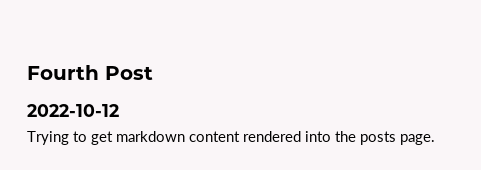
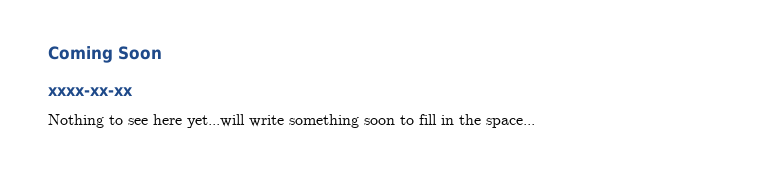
[27,65,153,80] [27,104,119,117] [27,131,435,145] Fourth Post // 2022-10-12 // Trying to get markdown content rendered into the posts page. -> [48,46,162,63] [48,87,133,96] [48,114,535,128] Coming Soon // xxxx-xx-xx // Nothing to see here yet...will write something soon to fill in the space...

